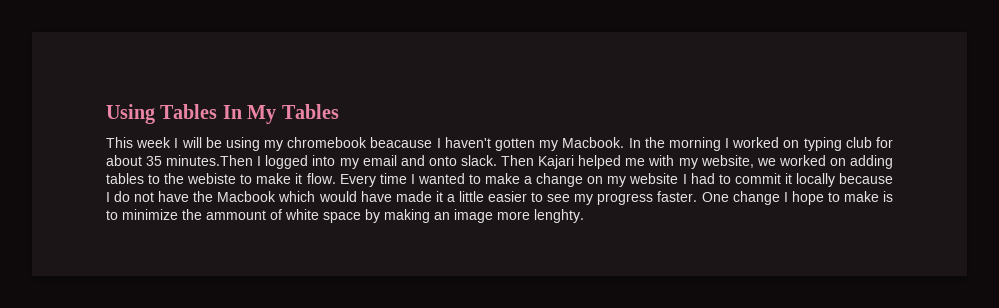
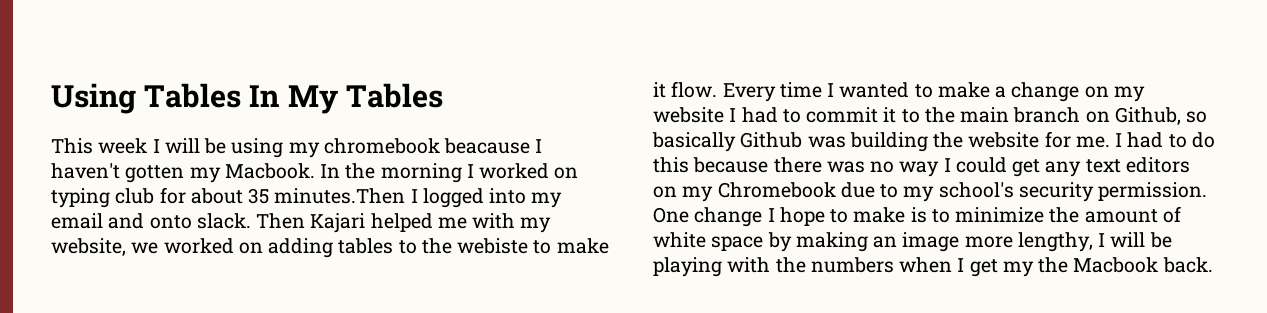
[795,173,894,187] [106,191,698,205] locally because I do not have the Macbook which would have made it a little easier to see my progress faster. -> [901,107,1208,125] [652,131,1215,152] [653,157,1190,177] [653,182,1208,202] to the main branch on Github, so basically Github was building the website for me. I had to do this because there was no way I could get any text editors on my Chromebook due to my school's security permission.
[206,210,266,220] ammount -> [1084,209,1158,223] amount
[534,209,584,223] lenghty. -> [1017,232,1172,252] [653,257,1213,277] lengthy, I will be playing with the numbers when I get my the Macbook back.

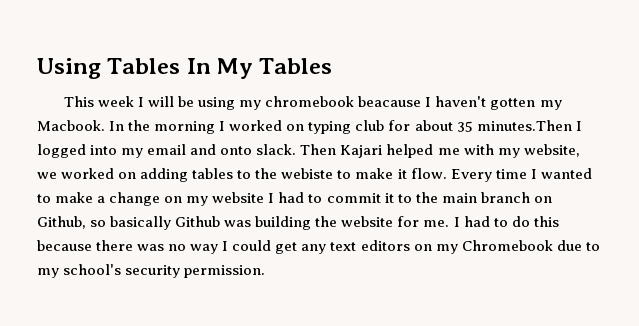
[653,206,1181,227] [653,232,1172,252] [653,257,1213,277] One change I hope to make is to minimize the amount of white space by making an image more lengthy, I will be playing with the numbers when I get my the Macbook back. -> (266, 271) none

